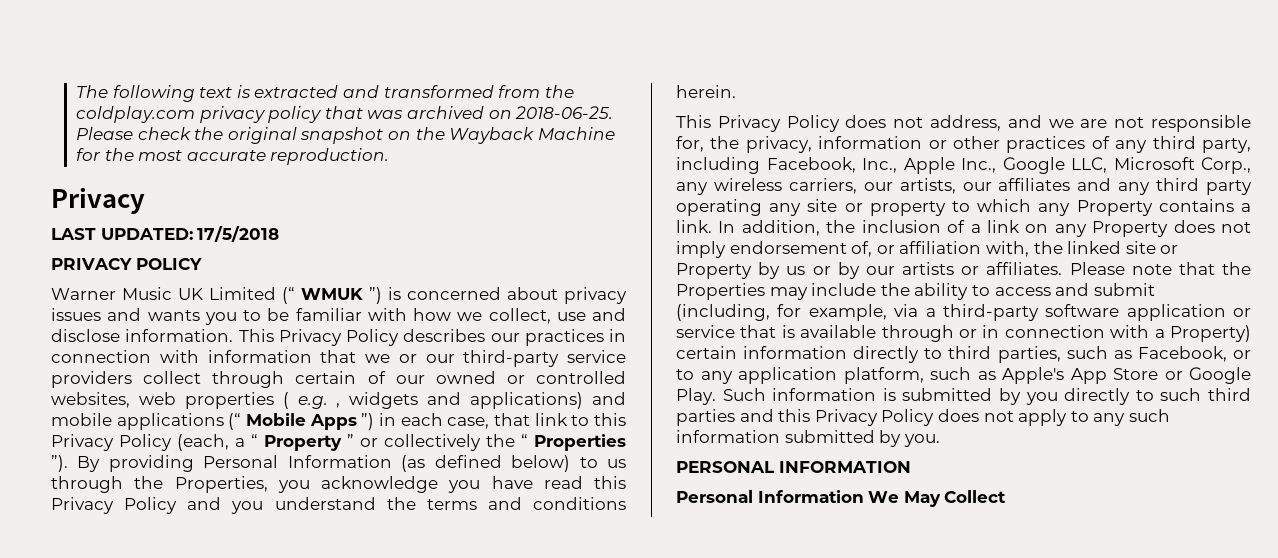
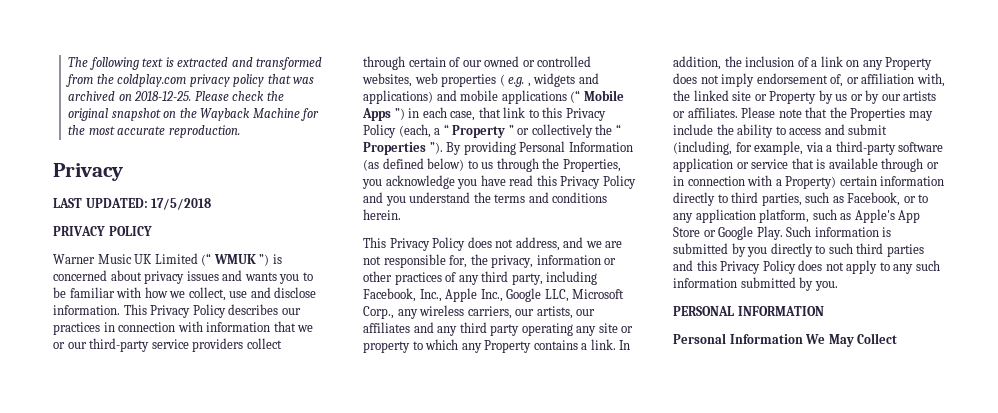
[515,106,614,119] 2018-06-25. -> [134,91,192,101] 2018-12-25.

